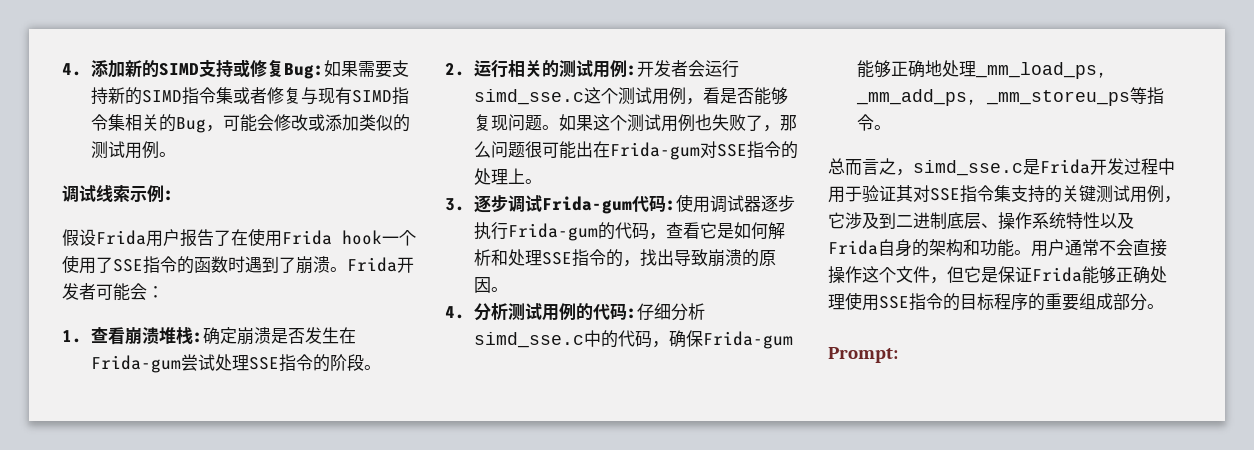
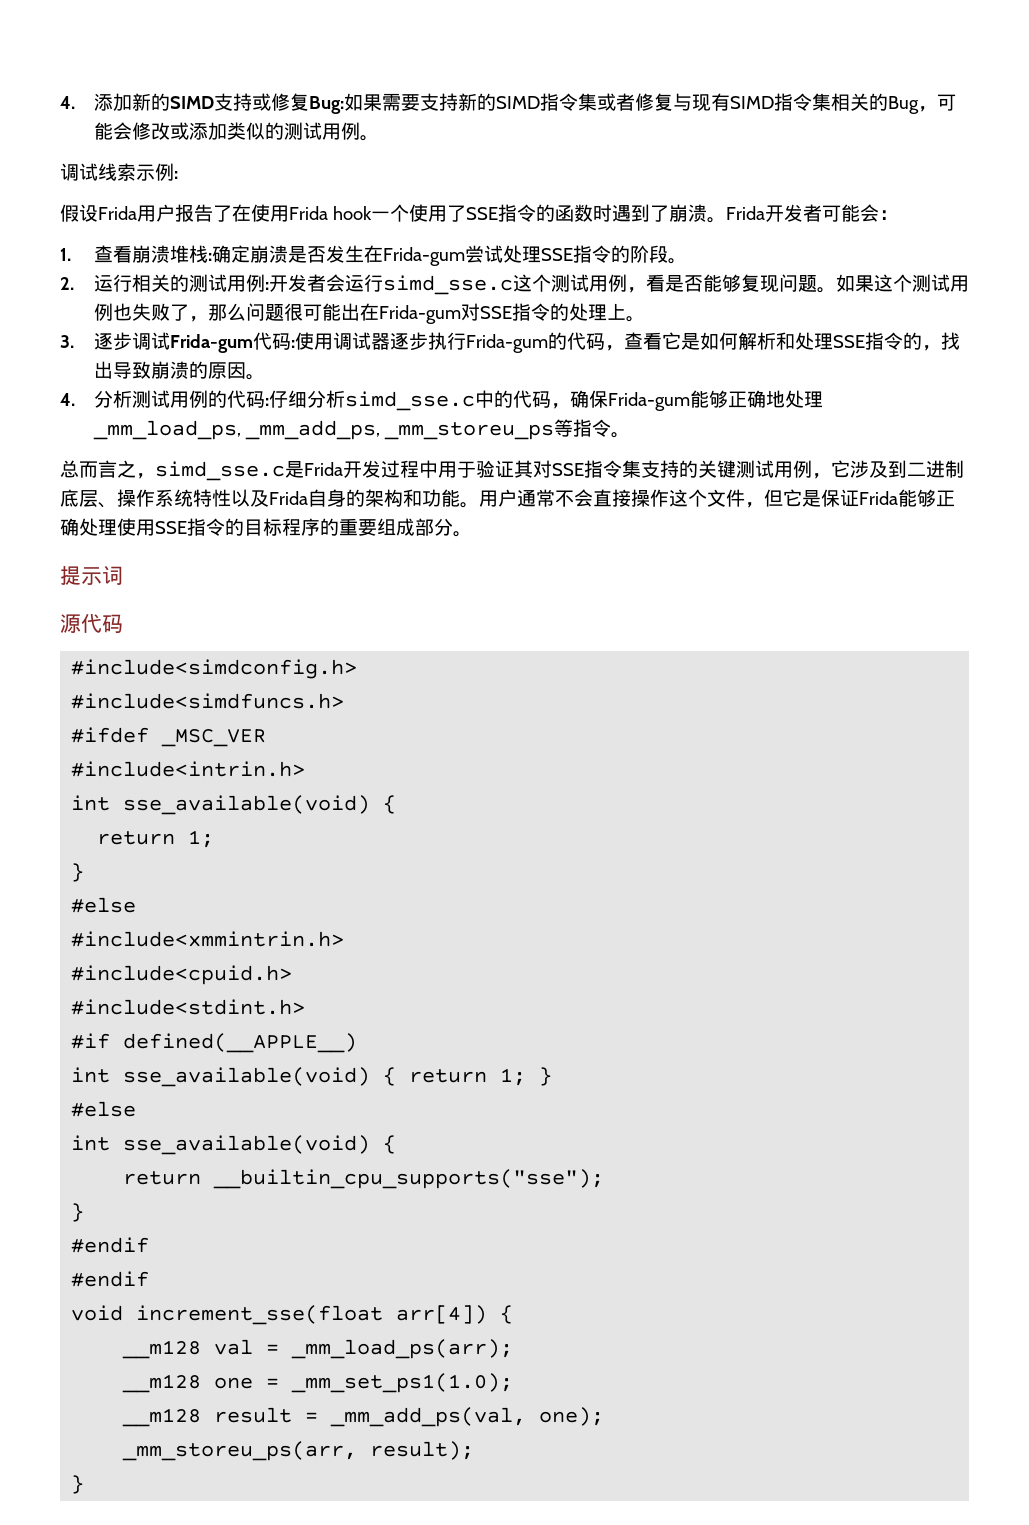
[828,347,898,363] Prompt: -> [60,566,123,585] [60,614,123,633] [71,659,358,679] [71,693,345,709] [71,727,267,747] [71,761,306,777] [71,795,397,815] [97,830,215,848] [71,863,85,882] [71,897,137,913] [71,931,345,947] [71,965,293,985] [71,999,306,1015] [71,1033,358,1053] [71,1067,553,1087] [71,1101,137,1117] [71,1135,397,1155] [123,1169,605,1189] [71,1203,85,1222] [71,1237,150,1253] [71,1271,150,1287] [71,1305,514,1325] [122,1339,514,1359] [122,1373,514,1393] [122,1407,605,1427] [122,1441,475,1461] [71,1475,85,1494] 提示词 // 源代码 // #include<simdconfig.h> // #include<simdfuncs.h> // #ifdef _MSC_VER // #include<intrin.h> // int sse_available(void) { // return 1; // } // #else // #include<xmmintrin.h> // #include<cpuid.h> // #include<stdint.h> // #if defined(__APPLE__) // int sse_available(void) { return 1; } // #else // int sse_available(void) { // return __builtin_cpu_supports("sse"); // } // #endif // #endif // void increment_sse(float arr[4]) { // __m128 val = _mm_load_ps(arr); // __m128 one = _mm_set_ps1(1.0); // __m128 result = _mm_add_ps(val, one); // _mm_storeu_ps(arr, result); // }

